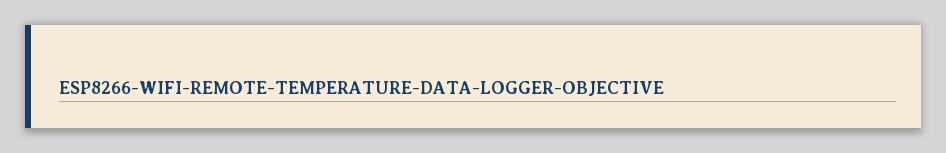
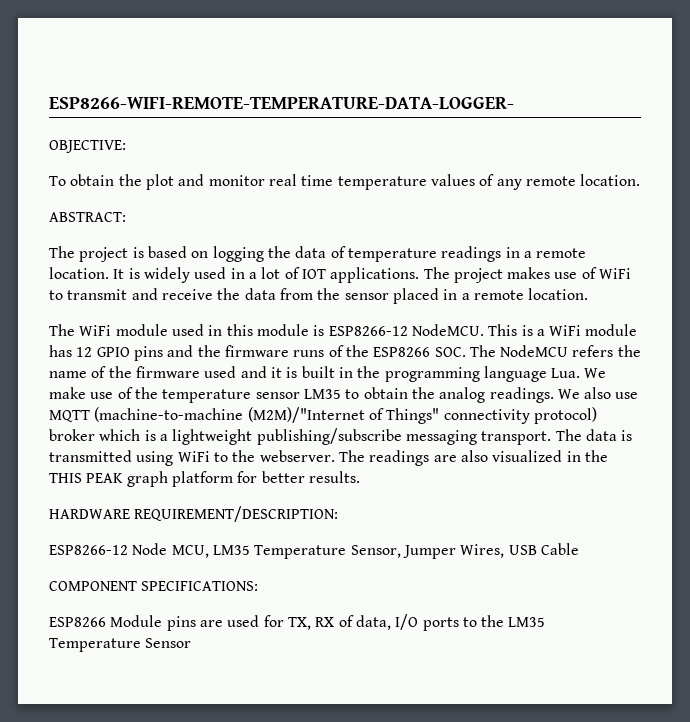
[59,81,664,96] ESP8266-WIFI-REMOTE-TEMPERATURE-DATA-LOGGER-OBJECTIVE -> [49,97,514,109] [49,140,126,153] [49,174,641,190] [49,212,126,222] [49,246,587,262] [49,267,632,283] [49,288,589,304] [49,324,638,336] [49,345,641,361] [49,366,607,382] [49,387,639,403] [49,407,597,424] [49,428,633,445] [49,450,608,466] [49,471,360,487] [49,506,339,522] [49,543,579,559] [49,581,259,591] [49,614,546,631] [49,638,192,652] ESP8266-WIFI-REMOTE-TEMPERATURE-DATA-LOGGER- // OBJECTIVE: // To obtain the plot and monitor real time temperature values of any remote location. // ABSTRACT: // The project is based on logging the data of temperature readings in a remote location. It is widely used in a lot of IOT applications. The project makes use of WiFi to transmit and receive the data from the sensor placed in a remote location. // The WiFi module used in this module is ESP8266-12 NodeMCU. This is a WiFi module has 12 GPIO pins and the firmware runs of the ESP8266 SOC. The NodeMCU refers the name of the firmware used and it is built in the programming language Lua. We make use of the temperature sensor LM35 to obtain the analog readings. We also use MQTT (machine-to-machine (M2M)/"Internet of Things" connectivity protocol) broker which is a lightweight publishing/subscribe messaging transport. The data is transmitted using WiFi to the webserver. The readings are also visualized in the THIS PEAK graph platform for better results. // HARDWARE REQUIREMENT/DESCRIPTION: // ESP8266-12 Node MCU, LM35 Temperature Sensor, Jumper Wires, USB Cable // COMPONENT SPECIFICATIONS: // ESP8266 Module pins are used for TX, RX of data, I/O ports to the LM35 Temperature Sensor

